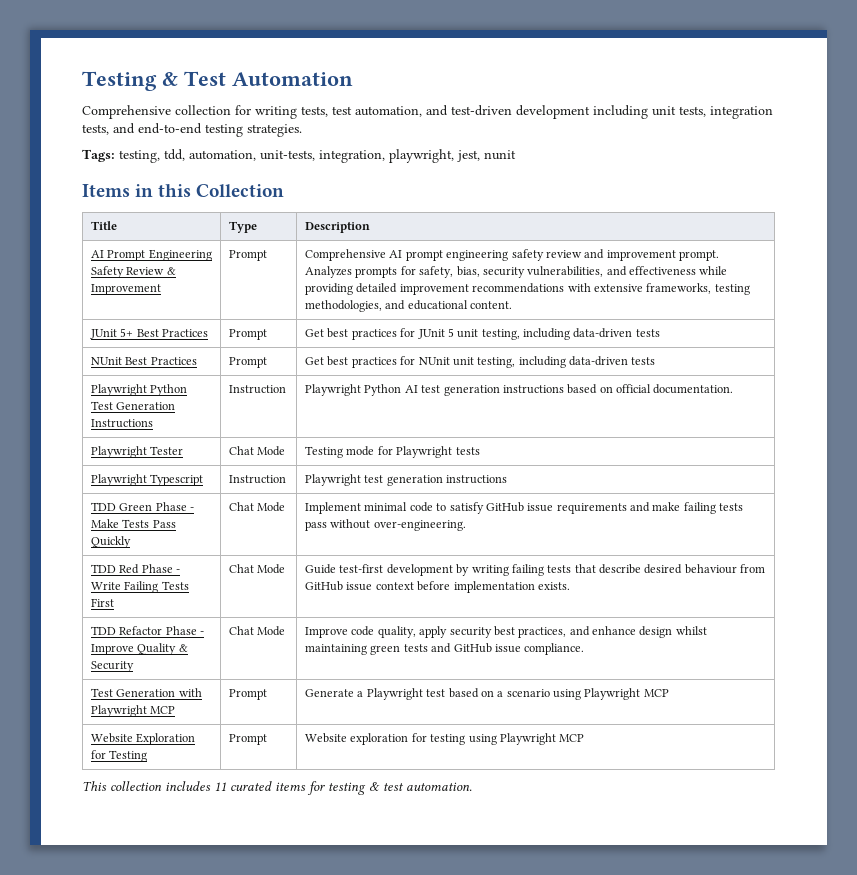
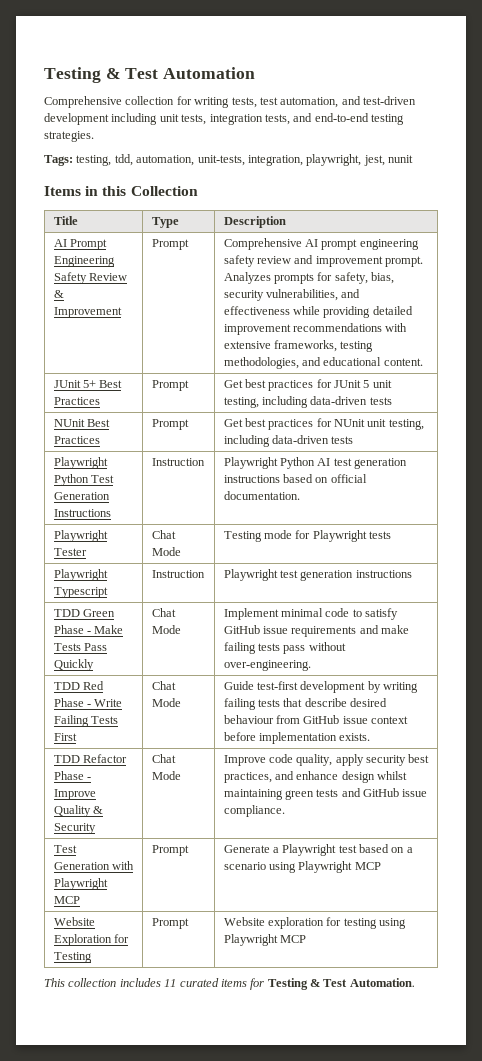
[328,782,472,795] testing & test automation. -> [267,978,415,990] Testing & Test Automation.

